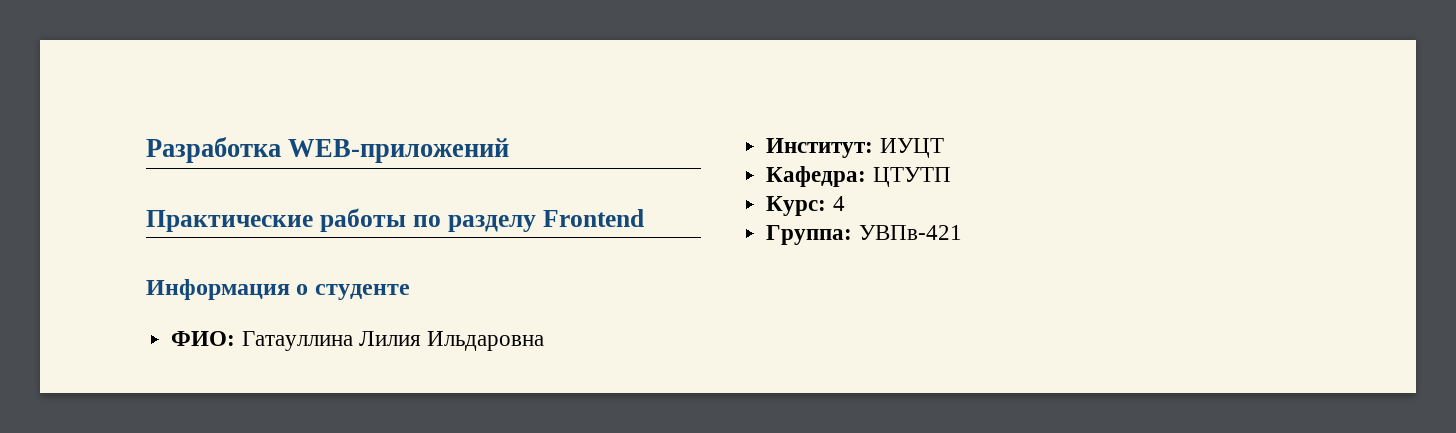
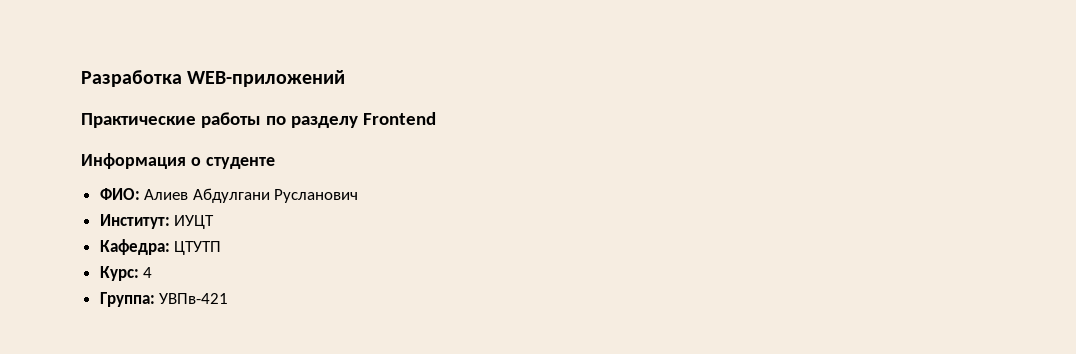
[241,331,544,351] Гатауллина Лилия Ильдаровна -> [144,188,359,203] Алиев Абдулгани Русланович

